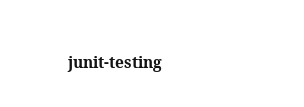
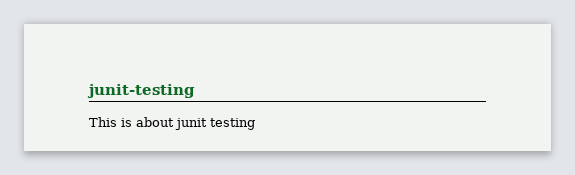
(162, 64) none -> [89,117,255,130] // This is about junit testing

